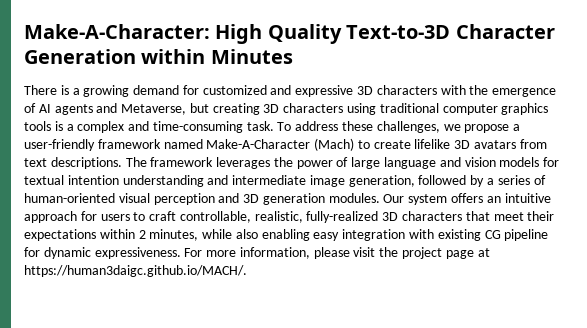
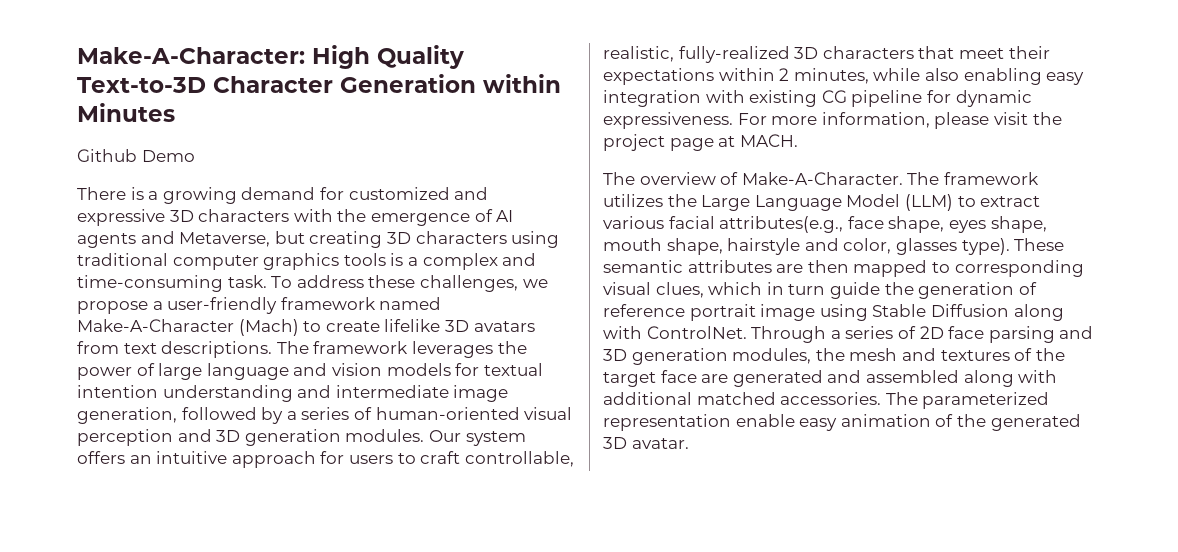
(293, 56) none -> [77,149,195,162] // Github Demo
[24,265,247,277] https://human3daigc.github.io/MACH/. -> [739,134,798,147] [603,172,1039,185] [603,194,1041,211] [603,216,1047,233] [603,238,1065,255] [603,260,1084,277] [603,282,1037,299] [603,304,1064,321] [603,326,1094,343] [603,348,1065,365] [603,370,1058,387] [603,392,1050,409] [603,414,1081,431] [603,437,689,449] MACH. // The overview of Make-A-Character. The framework utilizes the Large Language Model (LLM) to extract various facial attributes(e.g., face shape, eyes shape, mouth shape, hairstyle and color, glasses type). These semantic attributes are then mapped to corresponding visual clues, which in turn guide the generation of reference portrait image using Stable Diffusion along with ControlNet. Through a series of 2D face parsing and 3D generation modules, the mesh and textures of the target face are generated and assembled along with additional matched accessories. The parameterized representation enable easy animation of the generated 3D avatar.

